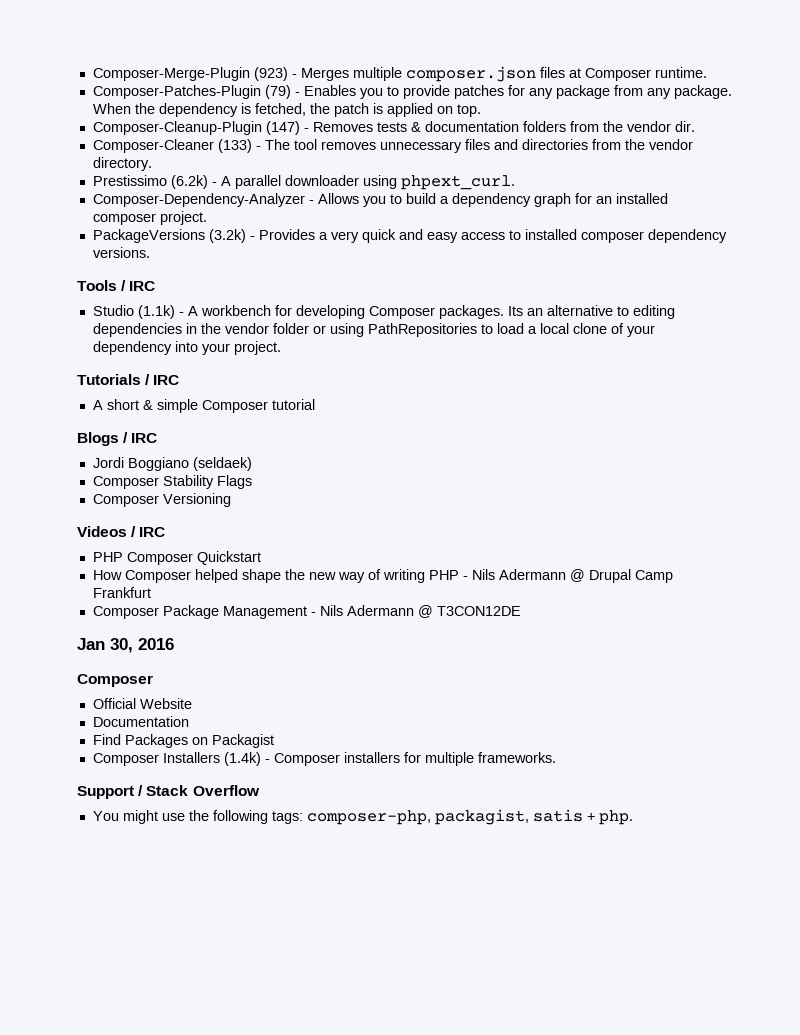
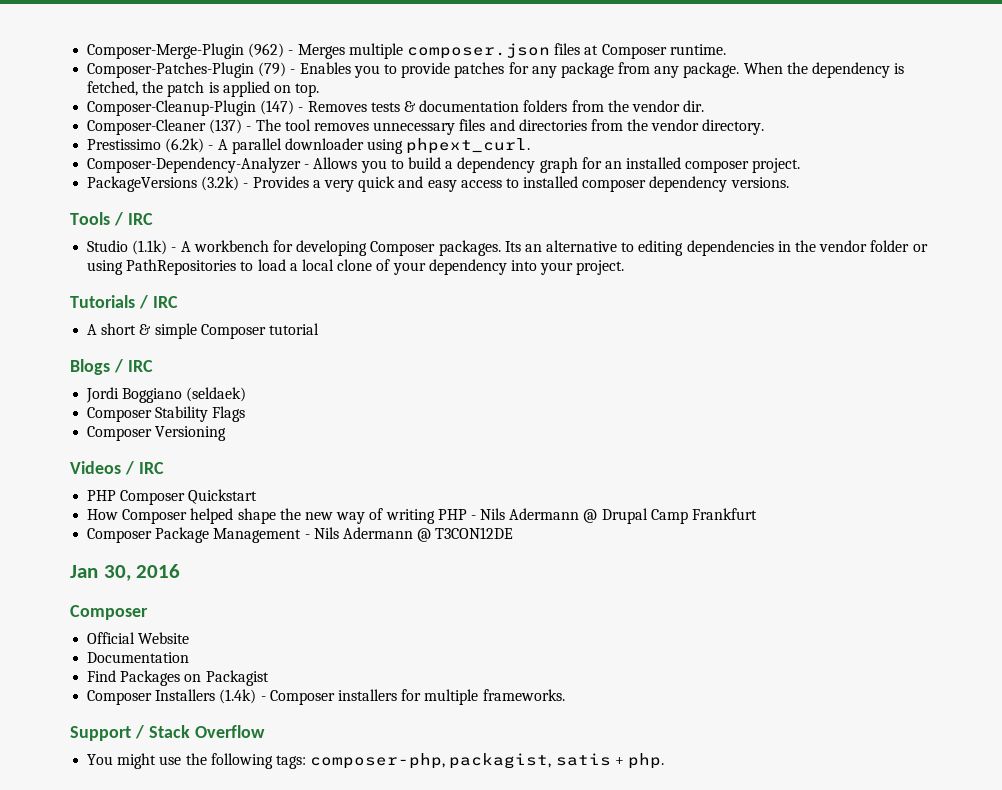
[253,67,288,81] (923) -> [248,43,285,58] (962)
[217,139,252,153] (133) -> [209,119,243,134] (137)

